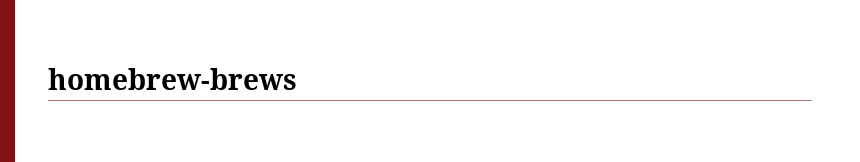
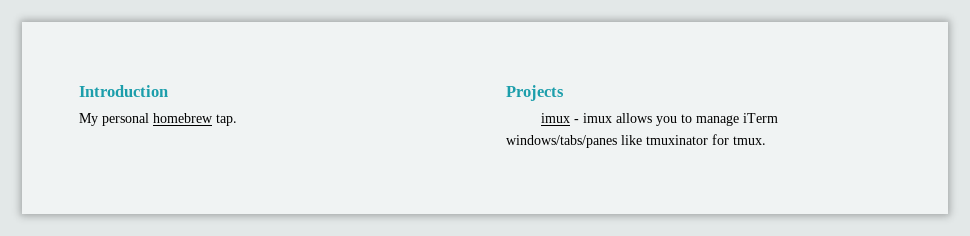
[48,68,297,90] homebrew-brews -> [79,85,168,97] [79,113,237,126] [506,85,564,101] [540,113,778,126] [506,134,766,148] Introduction // My personal homebrew tap. // Projects // imux - imux allows you to manage iTerm windows/tabs/panes like tmuxinator for tmux.

